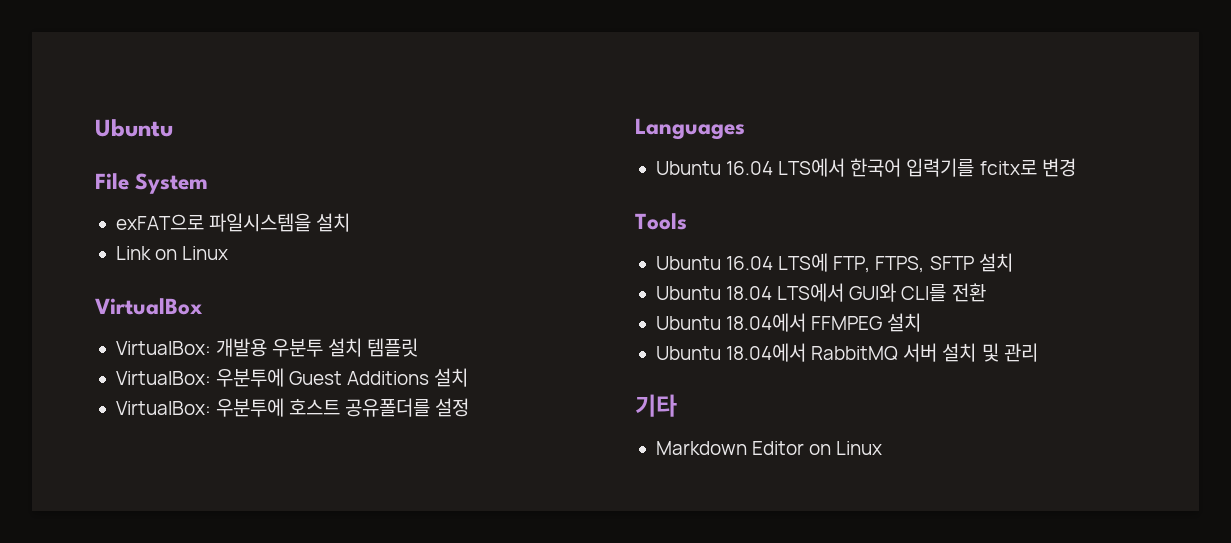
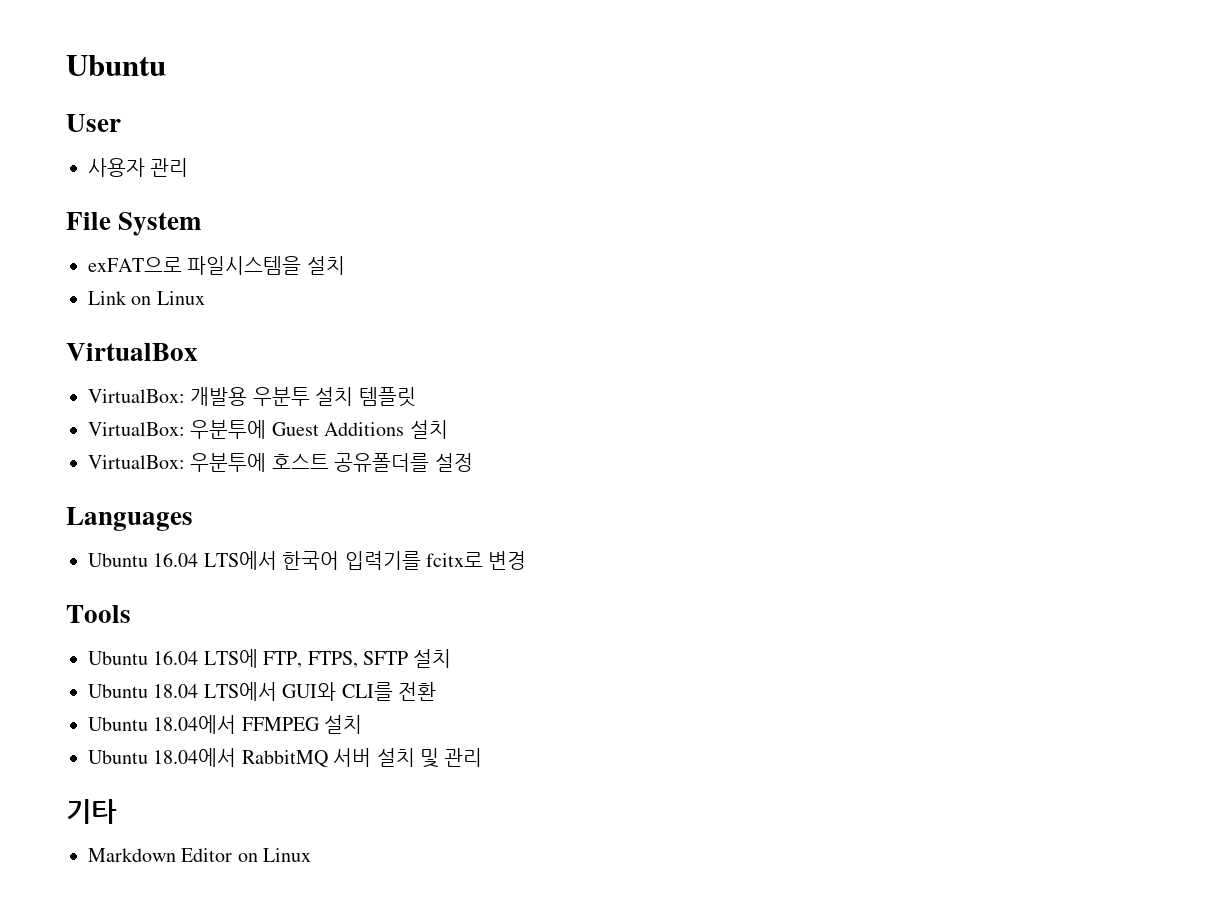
[95,119,173,137] Ubuntu -> [66,55,166,76] [66,114,121,132] [88,158,189,177] Ubuntu // User // 사용자 관리

